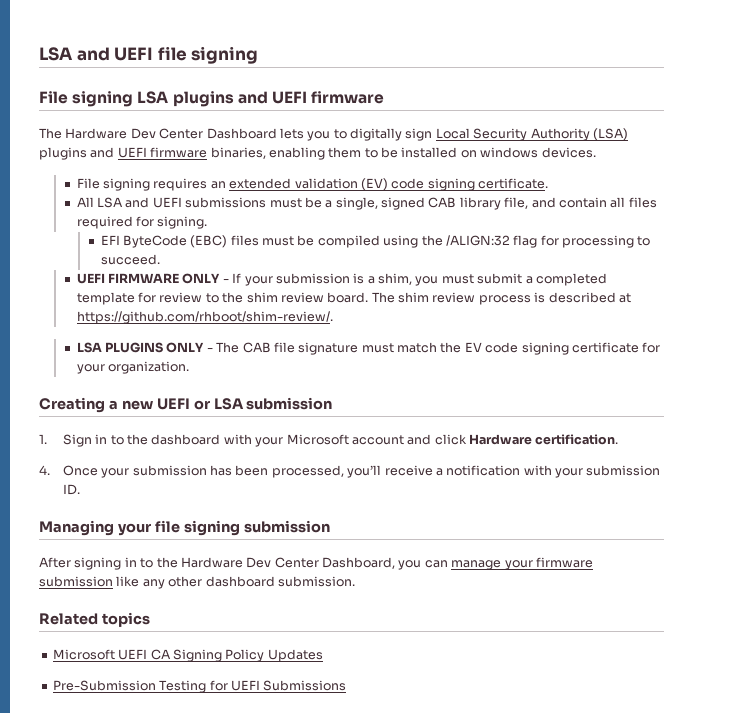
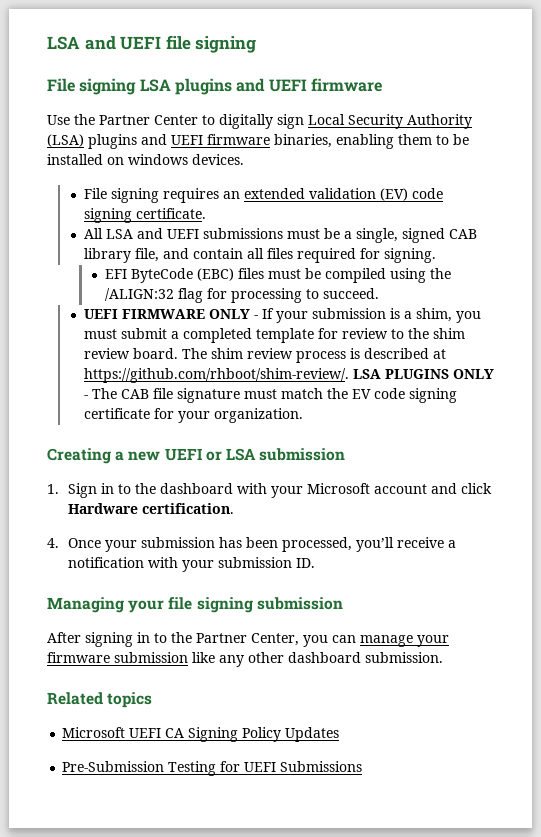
[39,128,331,141] The Hardware Dev Center Dashboard lets you -> [47,114,198,125] Use the Partner Center
(333, 317) // -> (349, 375) none
[180,557,395,569] Hardware Dev Center Dashboard, -> [196,633,299,646] Partner Center,

